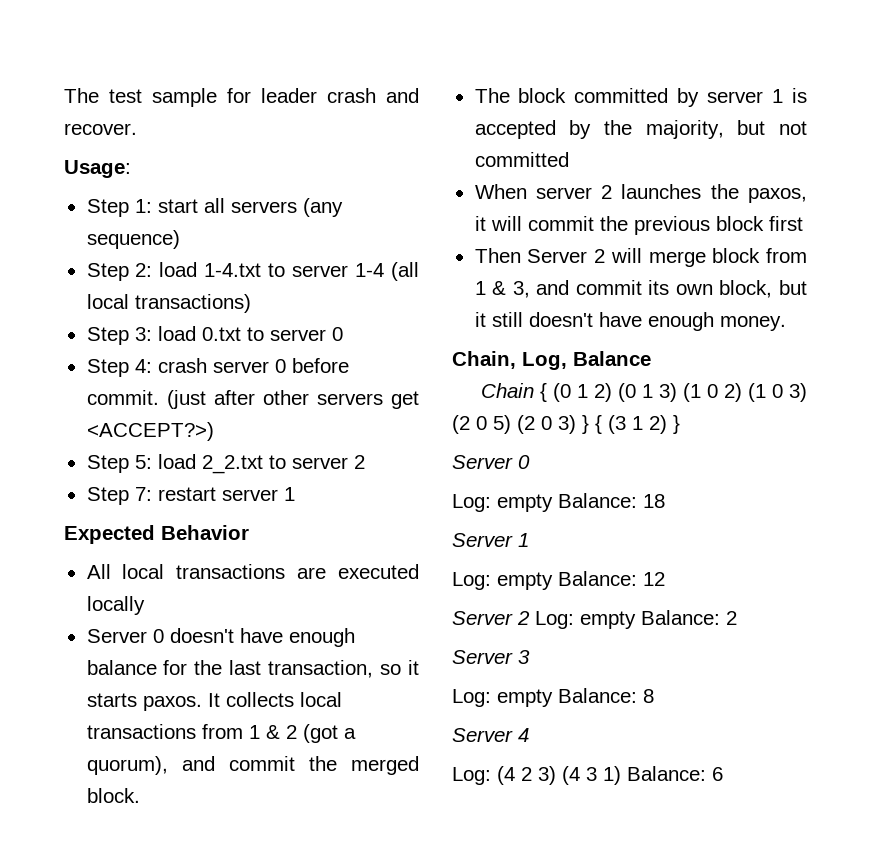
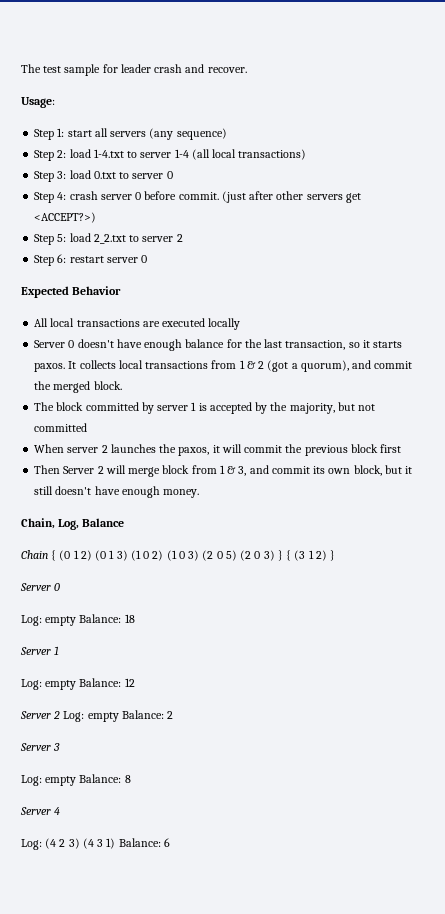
[134,487,152,501] 7: -> [57,254,67,263] 6:
[283,487,295,501] 1 -> [141,255,148,263] 0

